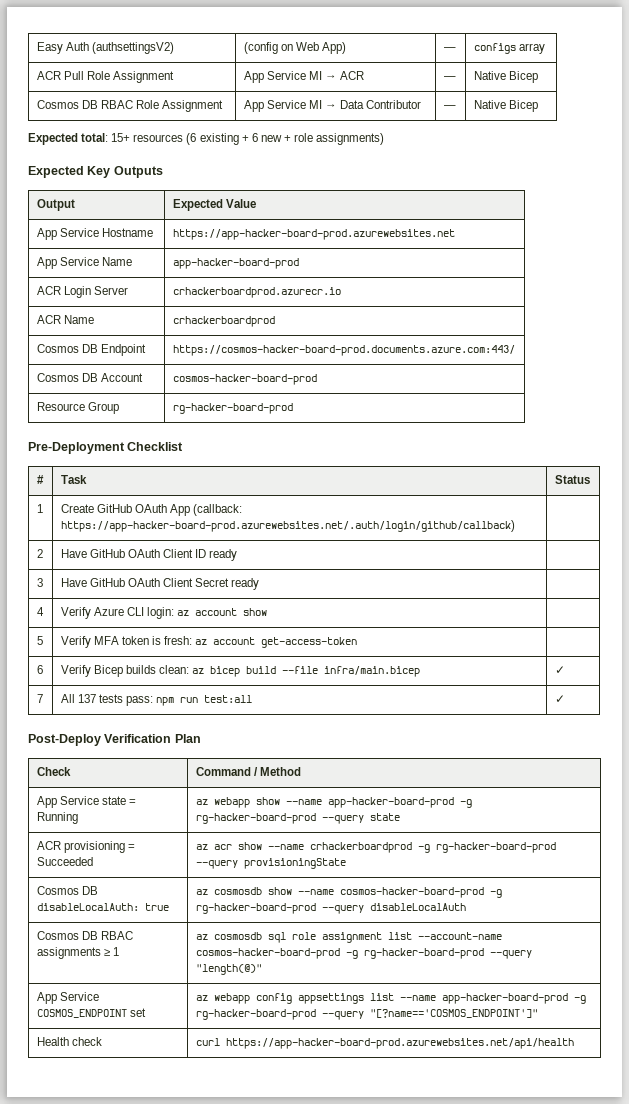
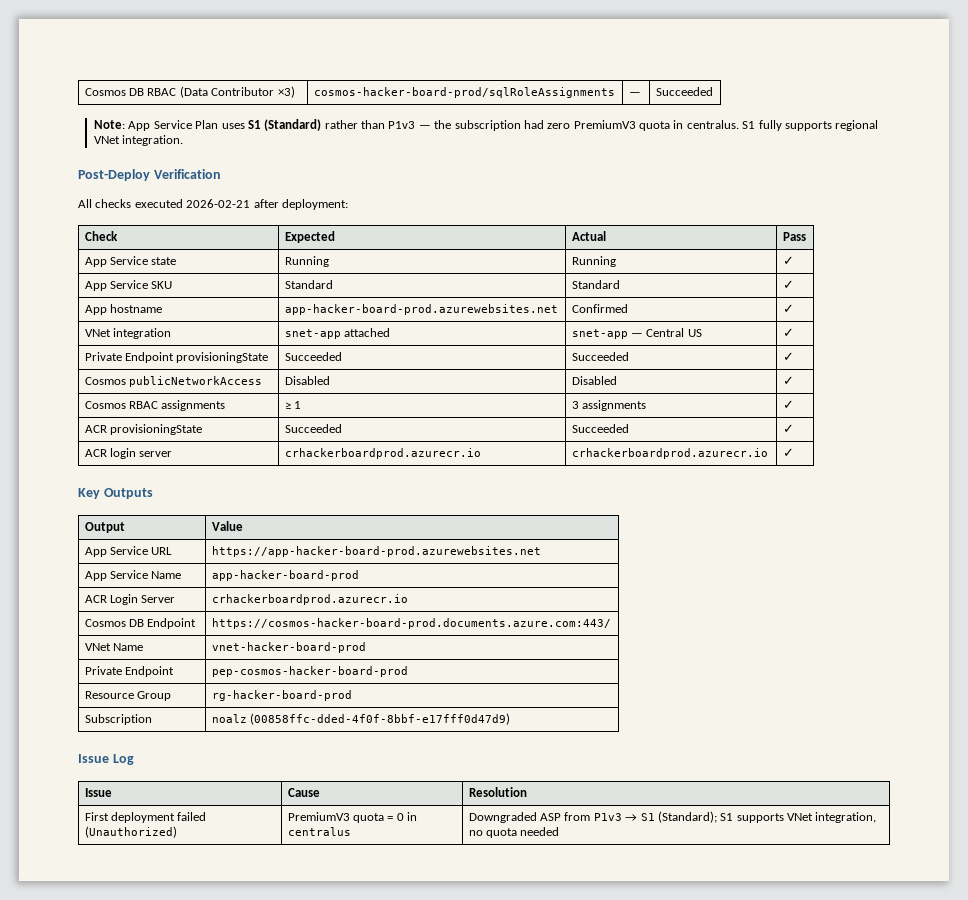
[36,42,174,54] [243,42,346,54] [443,47,456,51] [473,43,545,54] [36,71,174,83] [243,71,365,83] [443,76,456,80] [473,71,538,83] [36,100,224,112] [243,100,422,112] [443,105,456,109] [473,100,538,112] [28,133,385,145] [28,166,84,178] Easy Auth (authsettingsV2) | (config on Web App) | — | configs array // ACR Pull Role Assignment | App Service MI → ACR | — | Native Bicep // Cosmos DB RBAC Role Assignment | App Service MI → Data Contributor | — | Native Bicep // Expected total: 15+ resources (6 existing + 6 new + role assignments) // Expected -> [84,86,295,98] [313,87,615,98] [628,92,641,96] [655,87,713,96] [94,119,879,131] [94,135,184,146] [78,169,221,181] [78,199,348,210] [84,231,118,241] [284,231,335,243] [571,231,606,241] [782,232,806,241] [84,256,177,267] [284,256,329,267] [571,256,616,267] [782,256,794,265] [84,280,173,291] [284,280,333,289] [571,280,620,289] [782,280,794,289] [84,304,163,315] [284,304,558,315] [571,304,628,313] [782,304,794,313] [84,328,172,339] [284,328,391,339] [571,328,702,339] [782,328,794,337] [84,352,269,363] [284,352,342,361] [571,352,629,361] [782,352,794,361] [84,376,263,387] [284,376,330,385] [571,376,617,385] [782,376,794,385] [84,400,226,411] [284,401,302,409] [571,400,647,411] [782,400,794,409] [84,424,203,435] [284,424,342,433] [571,424,629,433] [782,424,794,433] [84,448,173,459] [284,448,481,459] [571,448,768,459] [782,448,794,457] Cosmos DB RBAC (Data Contributor ×3) | cosmos-hacker-board-prod/sqlRoleAssignments | — | Succeeded // Note: App Service Plan uses S1 (Standard) rather than P1v3 — the subscription had zero PremiumV3 quota in centralus. S1 fully supports regional VNet integration. // Post-Deploy Verification // All checks executed 2026-02-21 after deployment: // Check | Expected | Actual | Pass // App Service state | Running | Running | ✓ // App Service SKU | Standard | Standard | ✓ // App hostname | app-hacker-board-prod.azurewebsites.net | Confirmed | ✓ // VNet integration | snet-app attached | snet-app — Central US | ✓ // Private Endpoint provisioningState | Succeeded | Succeeded | ✓ // Cosmos publicNetworkAccess | Disabled | Disabled | ✓ // Cosmos RBAC assignments | ≥ 1 | 3 assignments | ✓ // ACR provisioningState | Succeeded | Succeeded | ✓ // ACR login server | crhackerboardprod.azurecr.io | crhackerboardprod.azurecr.io | ✓ //
[172,199,223,211] Expected -> (125, 527) none
[101,228,153,237] Hostname -> [151,547,173,555] URL
[36,315,94,324] [172,316,275,327] // ACR Name | crhackerboardprod -> (408, 599) none
[36,373,143,382] [172,374,317,385] [36,402,119,414] [172,403,293,414] [28,442,184,454] [36,475,44,484] [60,475,87,484] [554,475,590,484] [36,504,43,513] [60,504,243,516] [60,520,515,532] [36,549,43,558] [60,549,238,561] [36,578,43,587] [60,578,260,590] [36,607,44,616] [60,607,268,619] [36,636,43,645] [60,636,358,648] [36,665,43,674] [60,665,421,677] [554,666,565,674] [36,694,43,703] [60,694,253,706] [554,695,565,703] [28,734,201,746] [36,767,71,776] [195,767,301,776] [36,796,136,808] [36,812,78,824] [195,797,472,808] [195,813,400,824] [36,841,135,853] [36,857,93,866] [195,842,556,853] [195,858,346,869] [36,886,98,895] [36,903,169,911] [195,887,502,898] [195,903,466,914] [36,931,133,940] [36,947,119,959] [195,932,502,943] [195,948,532,959] [195,964,262,975] [36,992,99,1004] [36,1008,146,1018] [195,993,586,1004] [195,1009,538,1020] [36,1037,102,1046] [195,1038,574,1049] Cosmos DB Account | cosmos-hacker-board-prod // Resource Group | rg-hacker-board-prod // Pre-Deployment Checklist // # | Task | Status // 1 | Create GitHub OAuth App (callback: https://app-hacker-board-prod.azurewebsites.net/.auth/login/github/callback) | // 2 | Have GitHub OAuth Client ID ready | // 3 | Have GitHub OAuth Client Secret ready | // 4 | Verify Azure CLI login: az account show | // 5 | Verify MFA token is fresh: az account get-access-token | // 6 | Verify Bicep builds clean: az bicep build --file infra/main.bicep | ✓ // 7 | All 137 tests pass: npm run test:all | ✓ // Post-Deploy Verification Plan // Check | Command / Method // App Service state = Running | az webapp show --name app-hacker-board-prod -g rg-hacker-board-prod --query state // ACR provisioning = Succeeded | az acr show --name crhackerboardprod -g rg-hacker-board-prod --query provisioningState // Cosmos DB disableLocalAuth: true | az cosmosdb show --name cosmos-hacker-board-prod -g rg-hacker-board-prod --query disableLocalAuth // Cosmos DB RBAC assignments ≥ 1 | az cosmosdb sql role assignment list --account-name cosmos-hacker-board-prod -g rg-hacker-board-prod --query "length(@)" // App Service COSMOS_ENDPOINT set | az webapp config appsettings list --name app-hacker-board-prod -g rg-hacker-board-prod --query "[?name=='COSMOS_ENDPOINT']" // Health check | curl https://app-hacker-board-prod.azurewebsites.net/api/health -> [84,643,144,651] [211,642,366,653] [84,666,175,677] [211,666,408,677] [84,691,172,701] [211,690,352,701] [84,714,152,725] [211,713,511,725] [78,754,134,765] [84,788,112,797] [287,788,320,797] [468,787,527,797] [84,812,207,823] [84,826,177,838] [287,812,418,823] [287,827,351,836] [468,811,877,823] [468,827,560,838] VNet Name | vnet-hacker-board-prod // Private Endpoint | pep-cosmos-hacker-board-prod // Resource Group | rg-hacker-board-prod // Subscription | noalz (00858ffc-dded-4f0f-8bbf-e17fff0d47d9) // Issue Log // Issue | Cause | Resolution // First deployment failed (Unauthorized) | PremiumV3 quota = 0 in centralus | Downgraded ASP from P1v3 → S1 (Standard); S1 supports VNet integration, no quota needed

